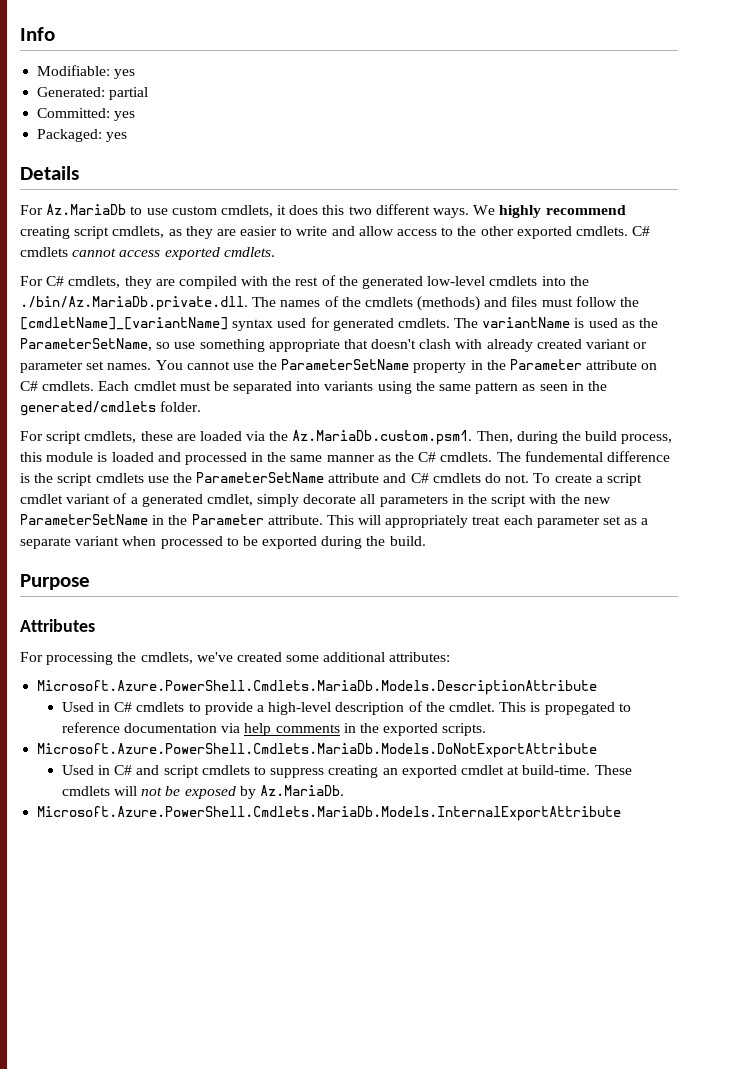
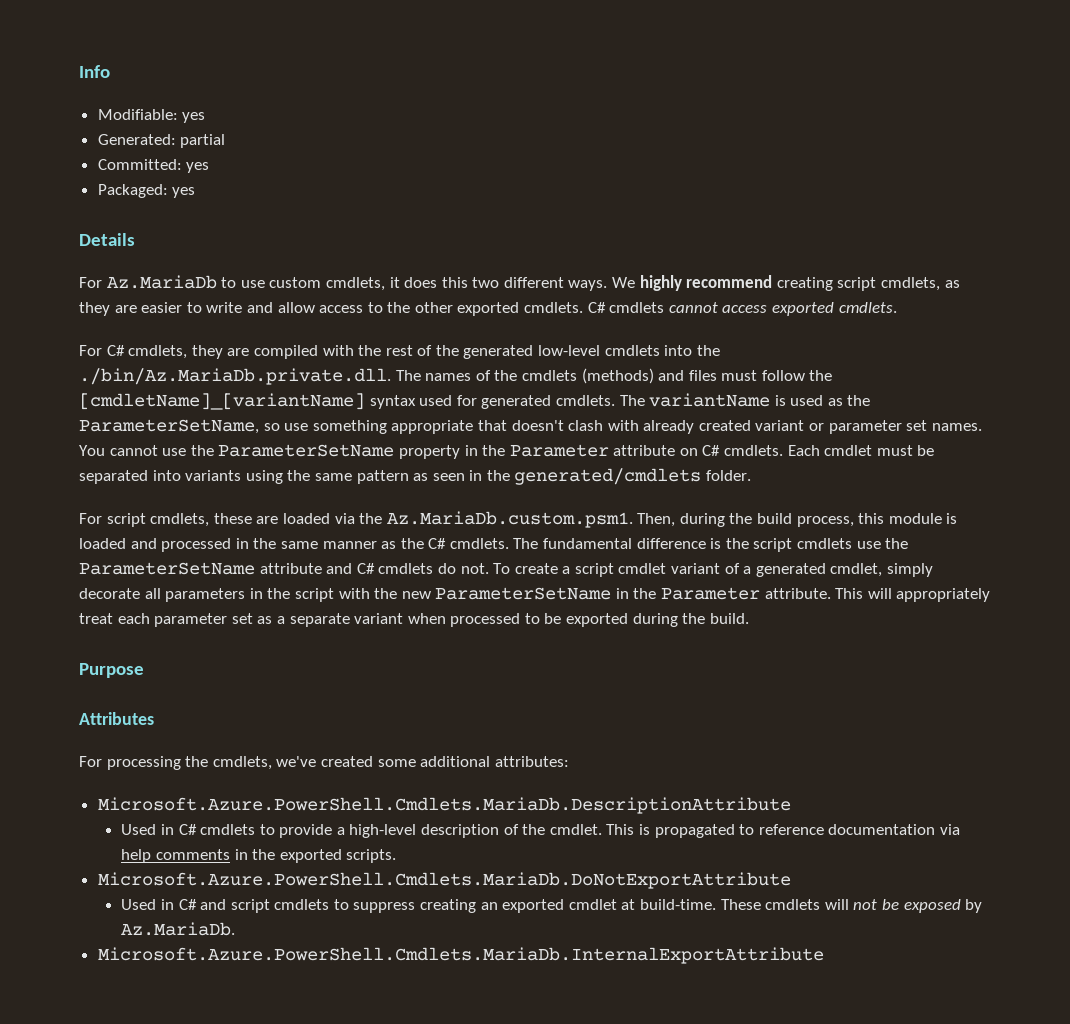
[524,451,603,462] fundemental -> [543,538,633,549] fundamental
[37,680,598,695] Microsoft.Azure.PowerShell.Cmdlets.MariaDb.Models.DescriptionAttribute -> [97,797,791,814] Microsoft.Azure.PowerShell.Cmdlets.MariaDb.DescriptionAttribute
[544,702,615,715] propegated -> [654,824,735,838] propagated
[37,743,598,758] Microsoft.Azure.PowerShell.Cmdlets.MariaDb.Models.DoNotExportAttribute -> [97,872,791,889] Microsoft.Azure.PowerShell.Cmdlets.MariaDb.DoNotExportAttribute
[37,806,622,821] Microsoft.Azure.PowerShell.Cmdlets.MariaDb.Models.InternalExportAttribute -> [97,947,824,964] Microsoft.Azure.PowerShell.Cmdlets.MariaDb.InternalExportAttribute

